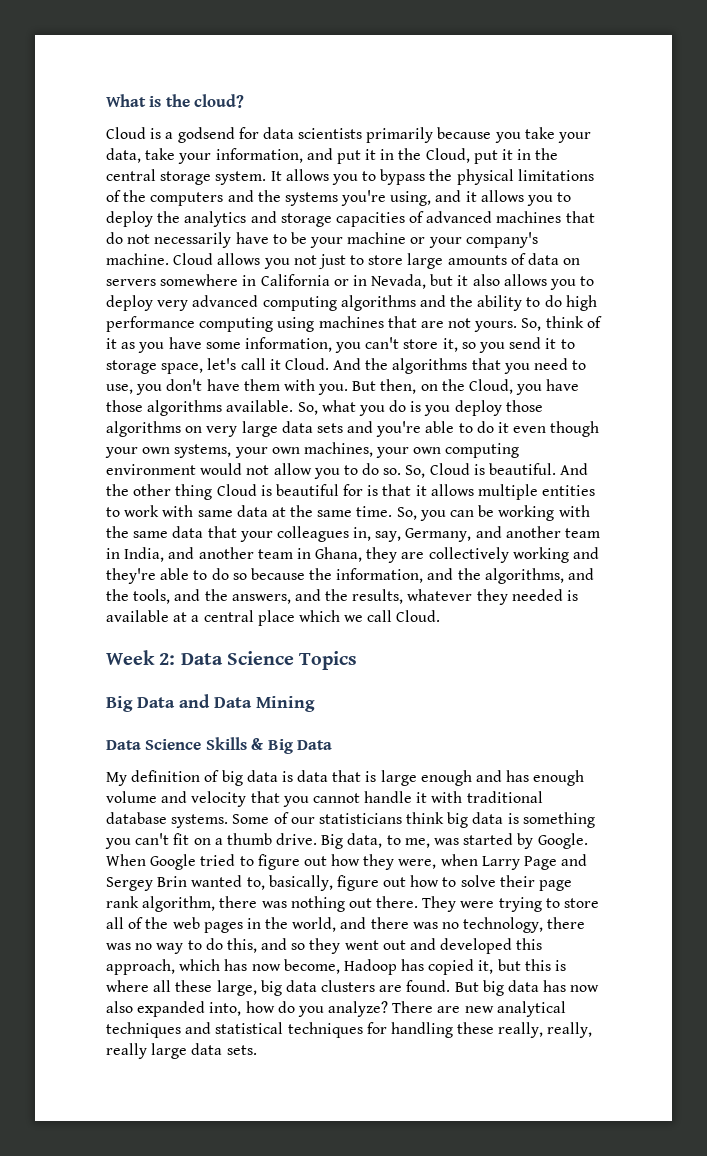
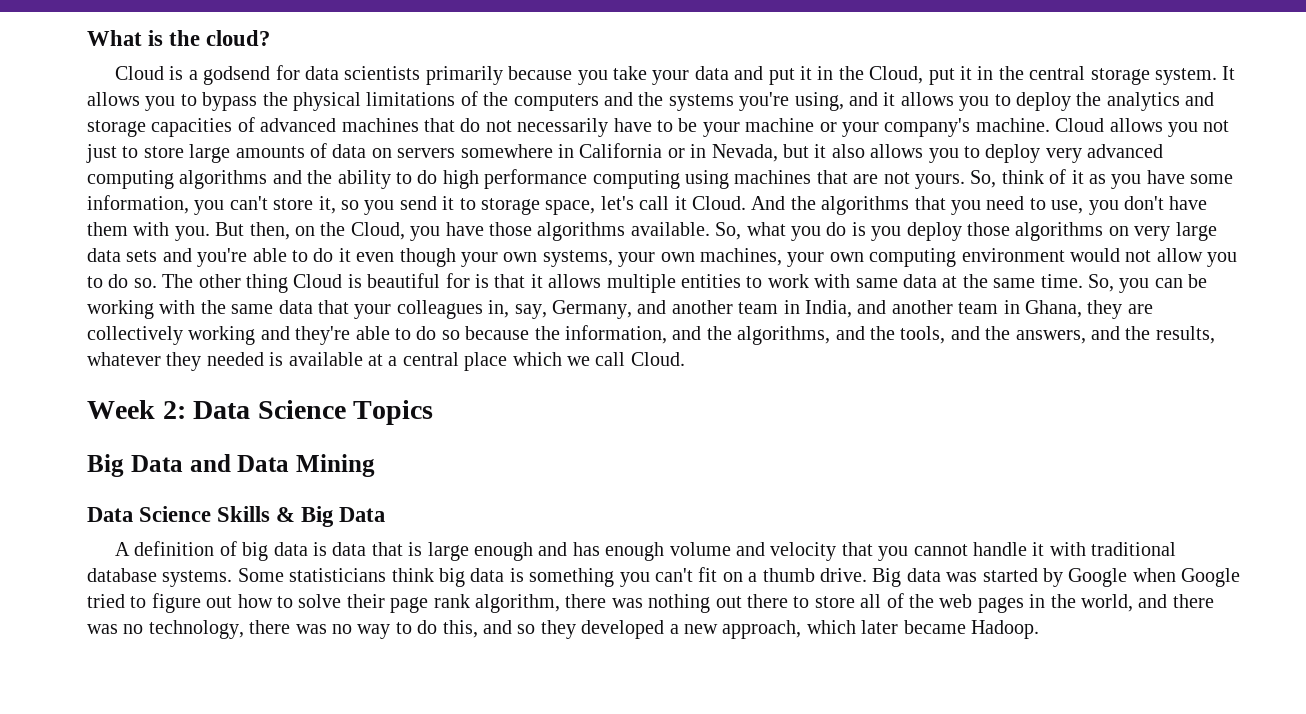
[106,148,303,164] data, take your information, -> [694,66,729,80] data
[405,463,589,478] [106,484,129,496] So, Cloud is beautiful. And the -> [162,274,194,288] The
[106,772,127,786] My -> [115,542,131,556] A
[273,812,315,824] of our -> (284, 575) none
[347,833,430,848] data, to me, -> [906,568,941,582] data
[537,833,588,849] [106,854,146,866] Google. When -> [1068,568,1176,587] Google when
[363,854,588,870] [106,875,440,891] they were, when Larry Page and Sergey Brin wanted to, basically, figure out how -> (273, 601) none
[376,896,542,912] there. They were trying -> [746,594,788,608] there
[344,938,543,954] [106,959,567,975] [106,980,600,996] [106,1001,566,1017] [106,1022,593,1038] [106,1043,257,1059] went out and developed this approach, which has now become, Hadoop has copied it, but this is where all these large, big data clusters are found. But big data has now also expanded into, how do you analyze? There are new analytical techniques and statistical techniques for handling these really, really, really large data sets. -> [581,620,1039,639] developed a new approach, which later became Hadoop.

